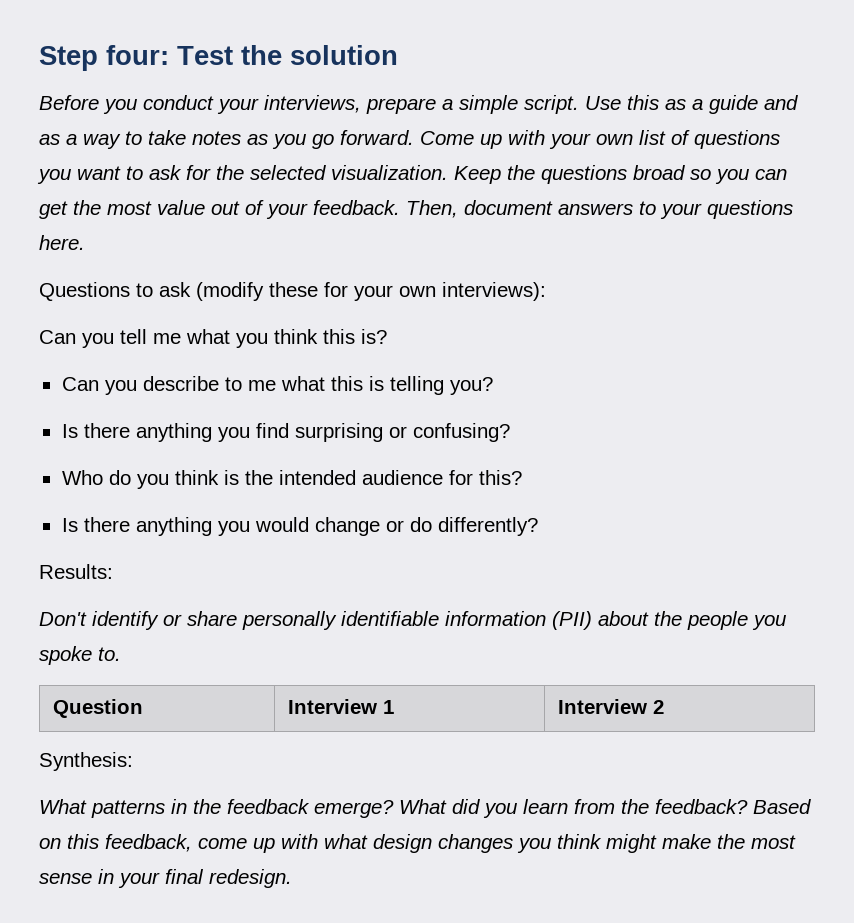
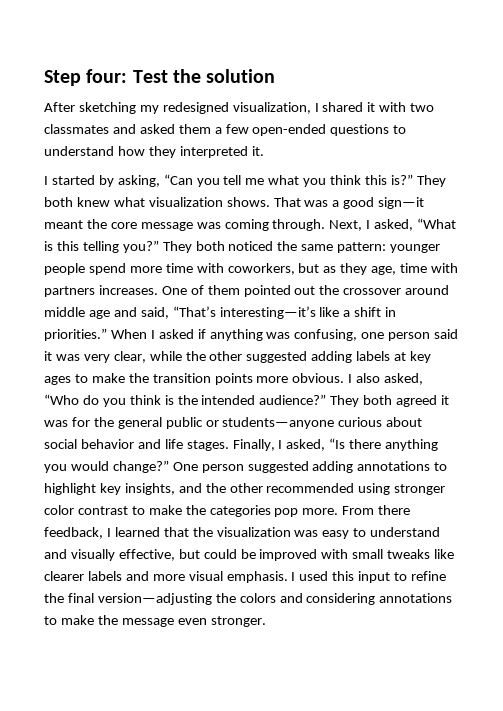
[39,95,798,114] [39,130,780,149] [37,165,787,184] [39,200,793,219] [39,235,85,250] [39,282,546,301] [39,330,76,344] Before you conduct your interviews, prepare a simple script. Use this as a guide and as a way to take notes as you go forward. Come up with your own list of questions you want to ask for the selected visualization. Keep the questions broad so you can get the most value out of your feedback. Then, document answers to your questions here. // Questions to ask (modify these for your own interviews): // Can -> [44,102,435,114] [44,124,407,136] [44,146,264,158] [44,174,193,187] After sketching my redesigned visualization, I shared it with two classmates and asked them a few open-ended questions to understand how they interpreted it. // I started by asking, “Can
[361,329,387,344] [61,376,493,395] [61,423,510,442] [61,470,103,485] is? // Can you describe to me what this is telling you? // Is there anything you find surprising or confusing? // Who -> [390,174,446,187] [44,197,425,209] [44,218,457,231] [44,240,441,253] [44,263,459,275] [44,285,450,297] [44,306,397,319] [44,328,459,341] [44,351,432,363] [44,373,424,385] [44,394,79,405] is?” They both knew what visualization shows. That was a good sign—it meant the core message was coming through. Next, I asked, “What is this telling you?” They both noticed the same pattern: younger people spend more time with coworkers, but as they age, time with partners increases. One of them pointed out the crossover around middle age and said, “That’s interesting—it’s like a shift in priorities.” When I asked if anything was confusing, one person said it was very clear, while the other suggested adding labels at key ages to make the transition points more obvious. I also asked, “Who
[361,470,522,485] [61,517,538,536] [39,564,113,579] [39,611,786,630] [39,646,121,665] [53,699,144,718] [288,699,395,714] [558,699,665,714] [39,752,133,771] [39,799,811,818] [39,834,796,853] [39,869,292,888] audience for this? // Is there anything you would change or do differently? // Results: // Don't identify or share personally identifiable information (PII) about the people you spoke to. // Question | Interview 1 | Interview 2 // Synthesis: // What patterns in the feedback emerge? What did you learn from the feedback? Based on this feedback, come up with what design changes you think might make the most sense in your final redesign. -> [259,394,450,407] [44,417,423,429] [44,438,439,451] [44,460,448,473] [44,483,446,495] [44,505,411,517] [44,527,441,539] [44,549,455,561] [44,571,447,583] [44,593,453,605] [44,615,266,627] audience?” They both agreed it was for the general public or students—anyone curious about social behavior and life stages. Finally, I asked, “Is there anything you would change?” One person suggested adding annotations to highlight key insights, and the other recommended using stronger color contrast to make the categories pop more. From there feedback, I learned that the visualization was easy to understand and visually effective, but could be improved with small tweaks like clearer labels and more visual emphasis. I used this input to refine the final version—adjusting the colors and considering annotations to make the message even stronger.

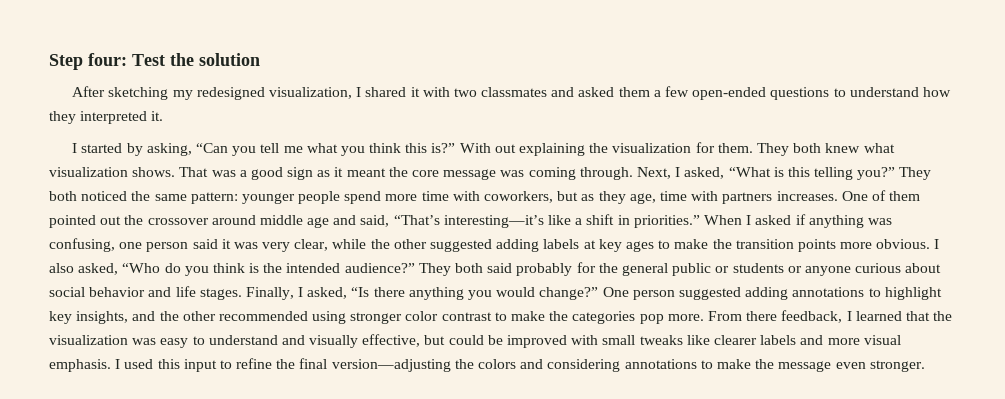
(413, 179) none -> [459,142,753,156] With out explaining the visualization for them.
[378,197,425,209] sign—it -> [287,167,344,180] sign as it
[396,395,450,407] [44,420,68,427] agreed it was -> [487,263,573,276] said probably
[222,417,335,429] students—anyone -> [732,263,851,276] students or anyone

